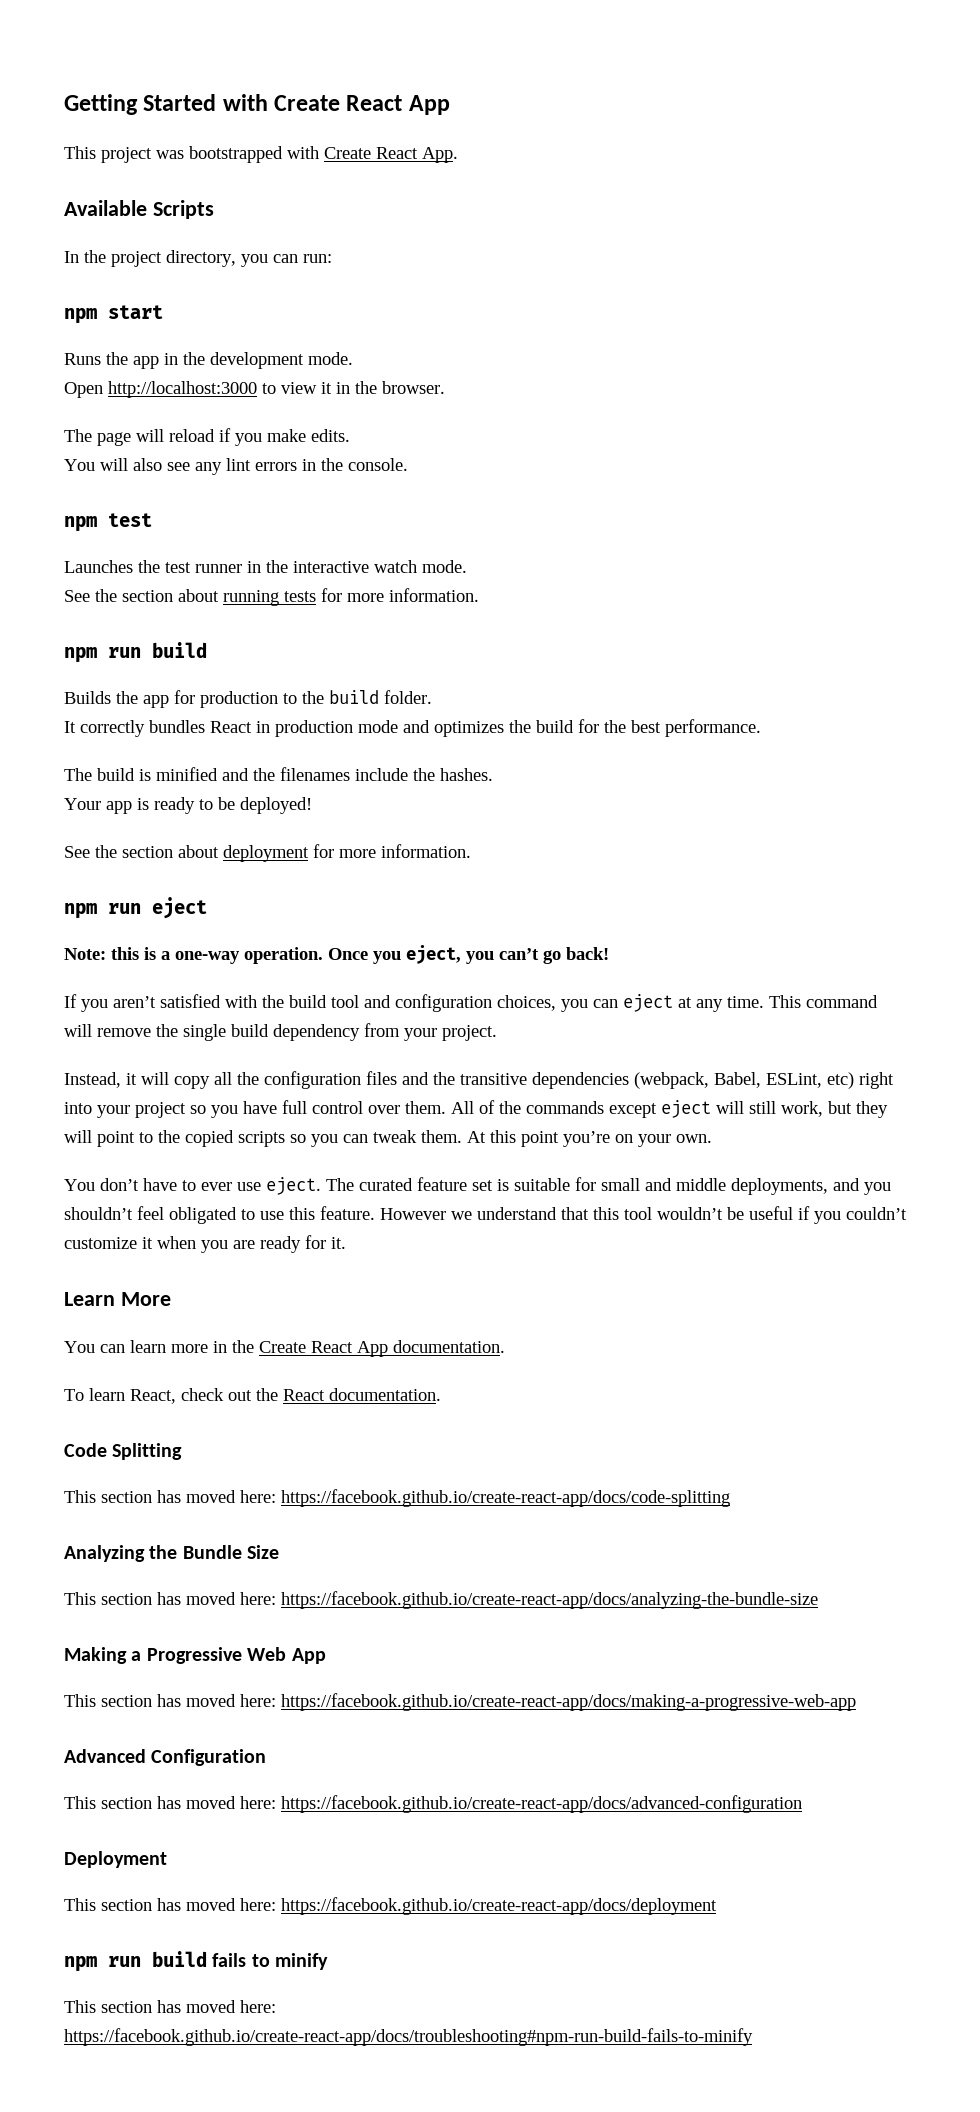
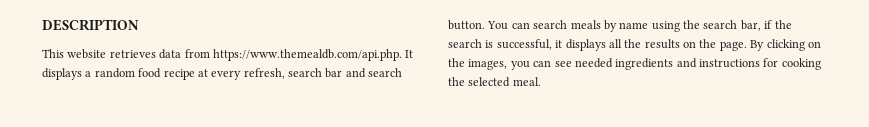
[64,94,450,115] [64,146,458,163] [64,200,214,219] [64,250,332,267] [64,305,163,324] [64,352,353,369] [64,381,445,398] [64,428,350,446] [64,458,408,475] [64,513,152,532] [64,560,467,573] [64,588,479,606] [64,642,207,663] [64,690,432,708] [64,719,761,737] [64,767,493,781] [64,797,312,814] [64,844,471,862] [64,897,207,919] [64,945,609,964] [64,994,878,1012] [64,1023,497,1041] [64,1071,894,1089] [64,1100,888,1118] [64,1130,712,1147] [64,1177,891,1195] [64,1206,907,1224] [64,1235,346,1253] [64,1292,171,1306] [64,1340,505,1357] [64,1388,441,1404] [64,1443,183,1460] [64,1489,730,1507] [64,1545,280,1562] [64,1591,818,1609] [64,1647,326,1664] [64,1693,856,1711] [64,1749,267,1766] [64,1795,802,1813] [64,1851,167,1868] [64,1897,717,1915] [64,1951,329,1972] [64,2000,276,2013] [64,2028,753,2046] Getting Started with Create React App // This project was bootstrapped with Create React App. // Available Scripts // In the project directory, you can run: // npm start // Runs the app in the development mode. // Open http://localhost:3000 to view it in the browser. // The page will reload if you make edits. // You will also see any lint errors in the console. // npm test // Launches the test runner in the interactive watch mode. // See the section about running tests for more information. // npm run build // Builds the app for production to the build folder. // It correctly bundles React in production mode and optimizes the build for the best performance. // The build is minified and the filenames include the hashes. // Your app is ready to be deployed! // See the section about deployment for more information. // npm run eject // Note: this is a one-way operation. Once you eject, you can’t go back! // If you aren’t satisfied with the build tool and configuration choices, you can eject at any time. This command will remove the single build dependency from your project. // Instead, it will copy all the configuration files and the transitive dependencies (webpack, Babel, ESLint, etc) right into your project so you have full control over them. All of the commands except eject will still work, but they will point to the copied scripts so you can tweak them. At this point you’re on your own. // You don’t have to ever use eject. The curated feature set is suitable for small and middle deployments, and you shouldn’t feel obligated to use this feature. However we understand that this tool wouldn’t be useful if you couldn’t customize it when you are ready for it. // Learn More // You can learn more in the Create React App documentation. // To learn React, check out the React documentation. // Code Splitting // This section has moved here: https://facebook.github.io/create-react-app/docs/code-splitting // Analyzing the Bundle Size // This section has moved here: https://facebook.github.io/create-react-app/docs/analyzing-the-bundle-size // Making a Progressive Web App // This section has moved here: https://facebook.github.io/create-react-app/docs/making-a-progressive-web-app // Advanced Configuration // This section has moved here: https://facebook.github.io/create-react-app/docs/advanced-configuration // Deployment // This section has moved here: https://facebook.github.io/create-react-app/docs/deployment // npm run build fails to minify // This section has moved here: https://facebook.github.io/create-react-app/docs/troubleshooting#npm-run-build-fails-to-minify -> [42,19,139,31] [42,49,414,61] [42,68,403,80] [448,20,792,32] [448,39,821,51] [448,58,821,70] [448,77,541,87] DESCRIPTION // This website retrieves data from https://www.themealdb.com/api.php. It displays a random food recipe at every refresh, search bar and search button. You can search meals by name using the search bar, if the search is successful, it displays all the results on the page. By clicking on the images, you can see needed ingredients and instructions for cooking the selected meal.

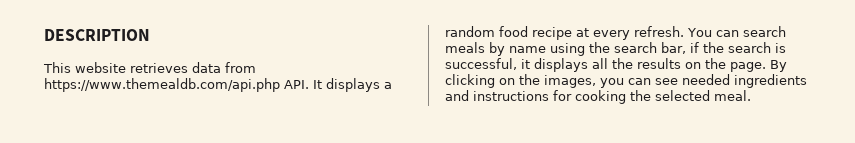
[212,49,402,61] https://www.themealdb.com/api.php. -> [44,78,309,92] https://www.themealdb.com/api.php API.
[243,68,403,79] [448,20,485,30] refresh, search bar and search button. -> [634,26,684,37] refresh.

